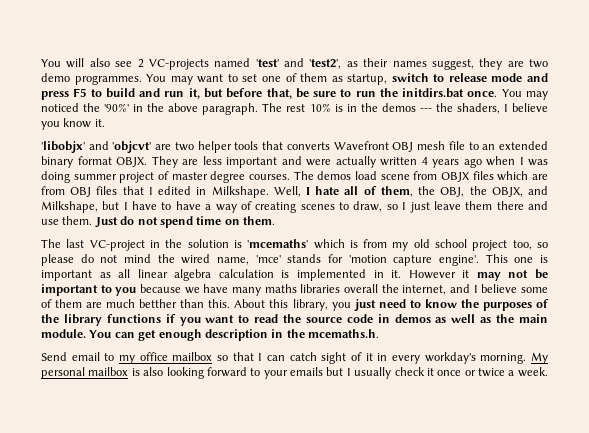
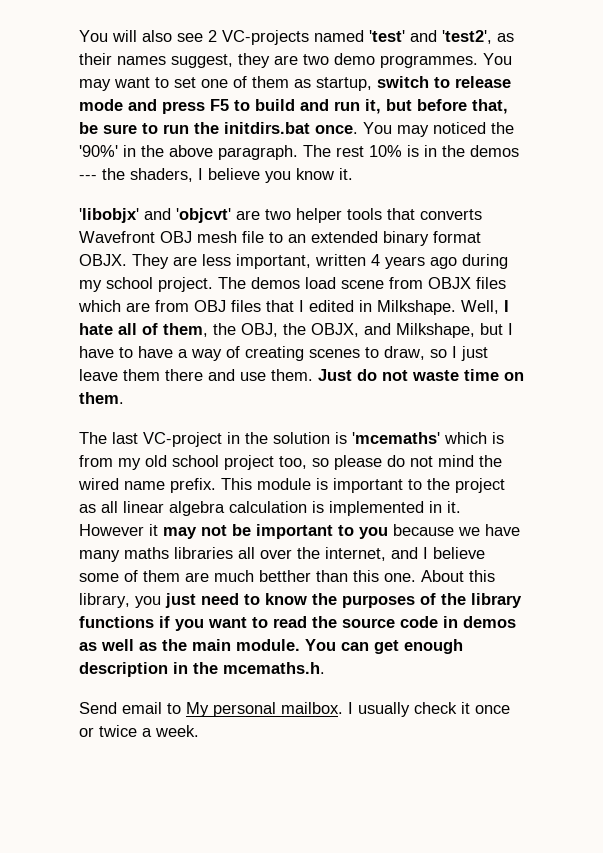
[226,156,548,168] [41,171,290,183] important and were actually written 4 years ago when I was doing summer project of master degree courses. -> [236,254,508,269] [79,277,213,292] important, written 4 years ago during my school project.
[159,216,193,228] spend -> [412,370,459,381] waste
[217,254,549,266] [41,270,92,281] name, 'mce' stands for 'motion capture engine'. This one is important -> [124,478,505,493] name prefix. This module is important to the project
[344,284,378,293] overall -> [238,547,292,559] all over
[208,299,231,308] this. -> [353,570,416,582] this one.
[119,352,549,364] [41,367,344,379] my office mailbox so that I can catch sight of it in every workday's morning. My personal mailbox is also looking forward to your emails but -> [186,702,343,717] My personal mailbox.

